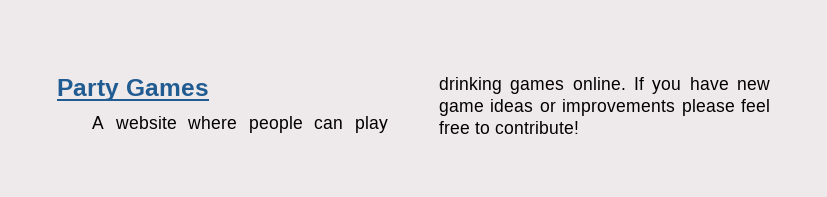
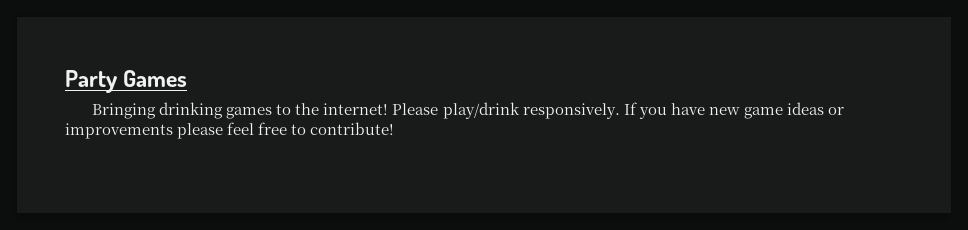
[92,116,388,133] [439,77,626,94] A website where people can play drinking games online. -> [92,102,620,119] Bringing drinking games to the internet! Please play/drink responsively.

